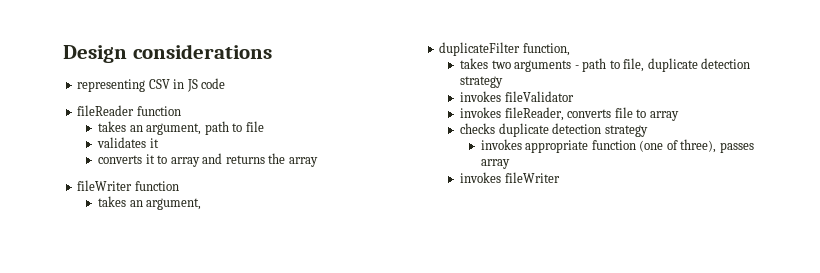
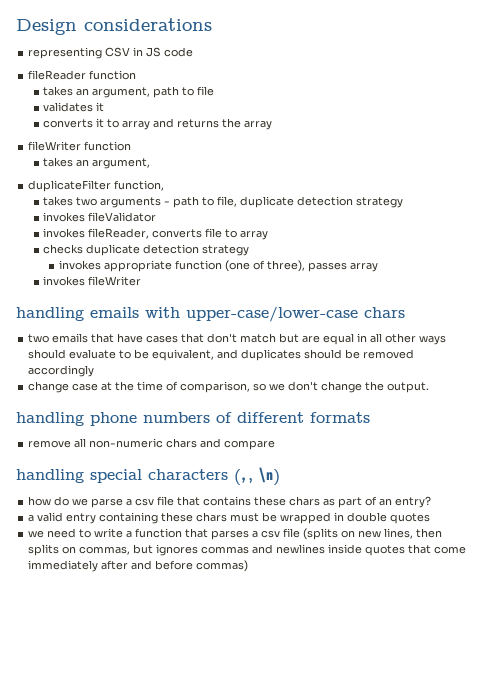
(560, 177) none -> [16,306,405,322] [28,333,447,345] [28,349,415,361] [28,365,95,377] [28,381,430,393] [16,412,370,426] [28,438,276,450] [16,467,280,486] [28,496,432,508] [28,512,431,524] [28,528,443,540] [28,544,467,556] [28,560,249,572] // handling emails with upper-case/lower-case chars // two emails that have cases that don't match but are equal in all other ways should evaluate to be equivalent, and duplicates should be removed accordingly // change case at the time of comparison, so we don't change the output. // handling phone numbers of different formats // remove all non-numeric chars and compare // handling special characters (,, \n) // how do we parse a csv file that contains these chars as part of an entry? // a valid entry containing these chars must be wrapped in double quotes // we need to write a function that parses a csv file (splits on new lines, then splits on commas, but ignores commas and newlines inside quotes that come immediately after and before commas)

